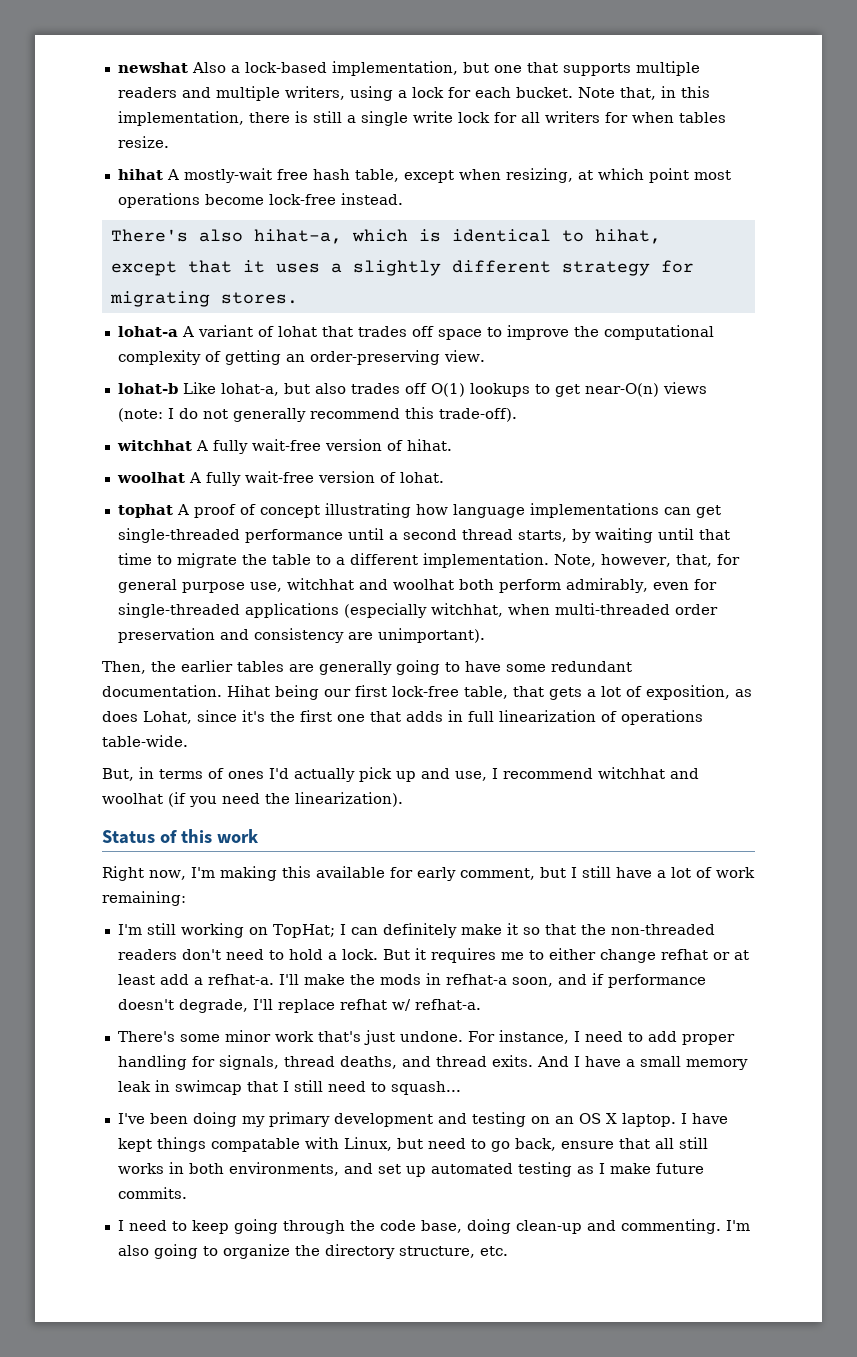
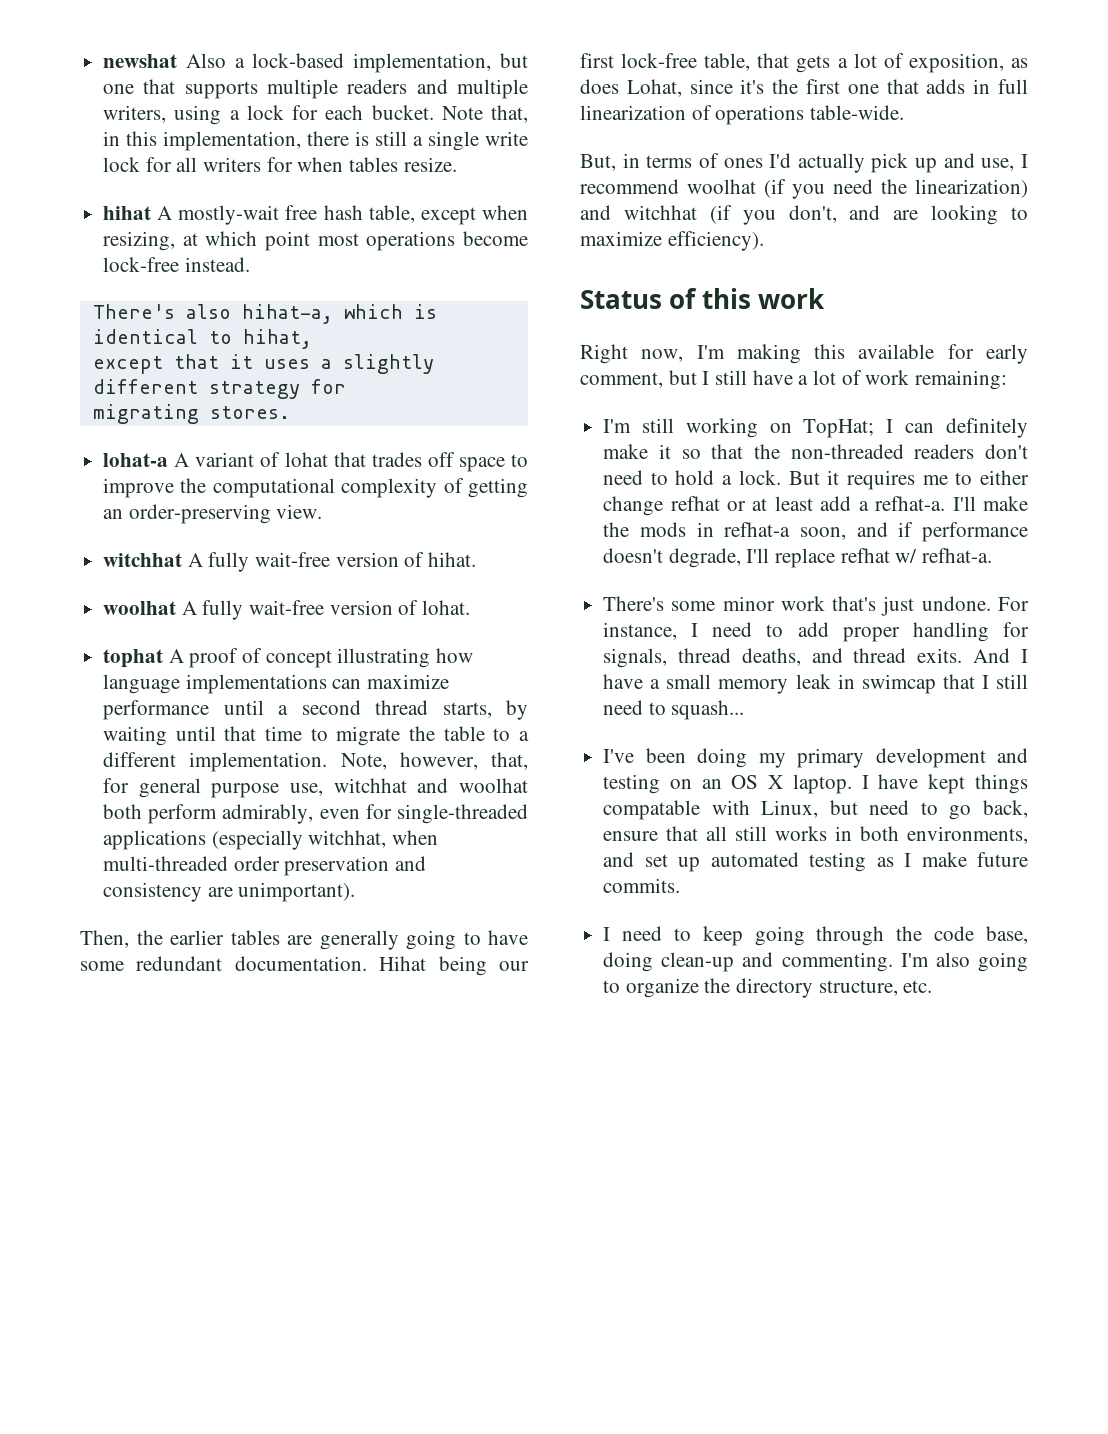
[117,382,707,397] [117,407,517,422] // lohat-b Like lohat-a, but also trades off O(1) lookups to get near-O(n) views (note: I do not generally recommend this trade-off). -> (323, 511) none
[695,505,721,518] [117,528,240,543] get single-threaded -> [367,674,450,689] maximize
[598,767,699,779] witchhat and -> (679, 186) none
[295,792,403,807] linearization). -> [915,179,1028,198] [580,205,1028,225] [580,231,764,251] linearization) and witchhat (if you don't, and are looking to maximize efficiency).

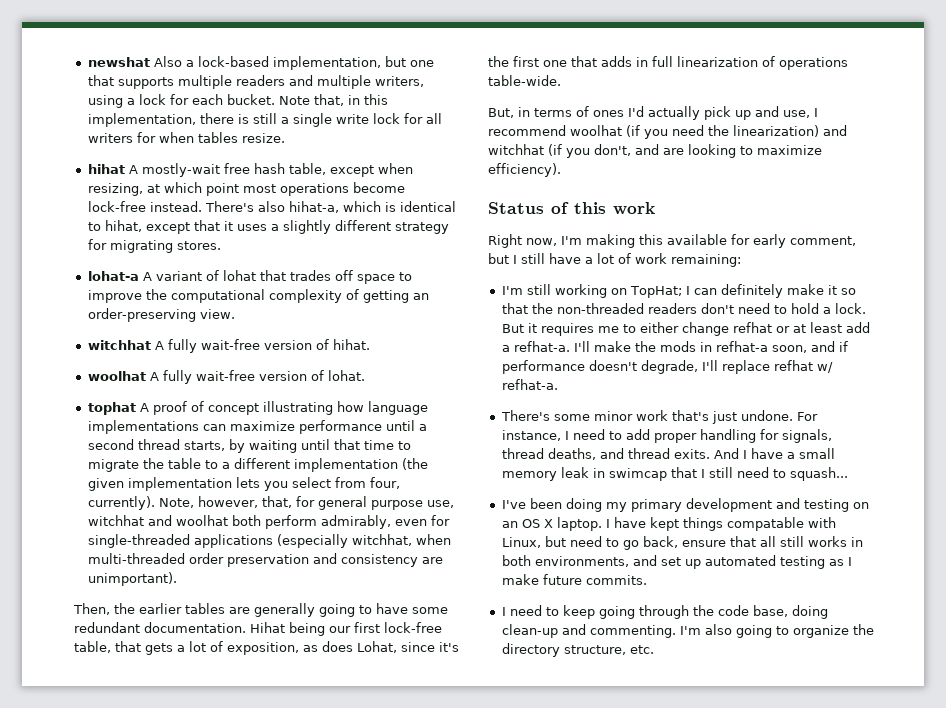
(250, 264) // -> (202, 206) none
(312, 339) // -> (142, 226) none
(346, 386) // -> (107, 244) none
[189,752,328,772] implementation. -> [293,458,428,472] [87,477,400,491] [87,496,155,510] implementation (the given implementation lets you select from four, currently).

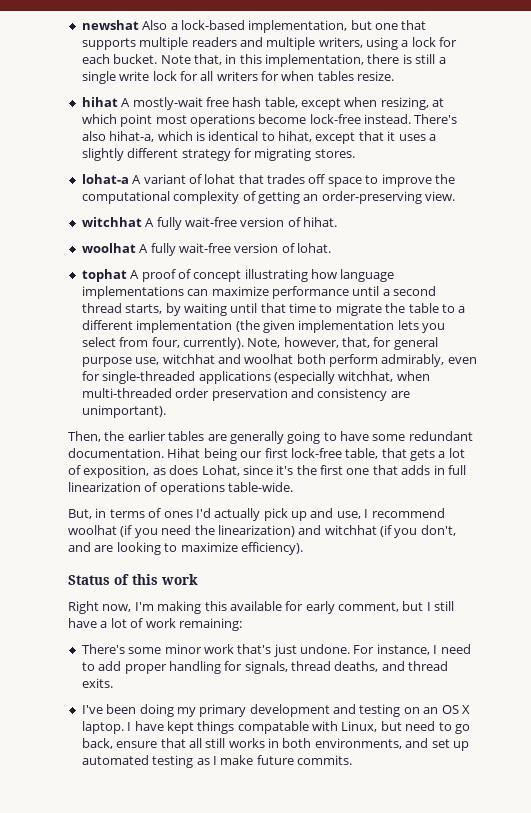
[501,284,856,298] [501,303,866,314] [501,322,870,336] [501,341,848,353] [501,360,833,374] [501,379,558,390] // I'm still working on TopHat; I can definitely make it so that the non-threaded readers don't need to hold a lock. But it requires me to either change refhat or at least add a refhat-a. I'll make the mods in refhat-a soon, and if performance doesn't degrade, I'll replace refhat w/ refhat-a. -> (242, 624) none
[713,448,835,459] [501,467,848,481] And I have a small memory leak in swimcap that I still need to squash... -> (113, 683) none
[501,605,828,619] [501,624,874,638] [501,643,654,657] // I need to keep going through the code base, doing clean-up and commenting. I'm also going to organize the directory structure, etc. -> (352, 760) none

